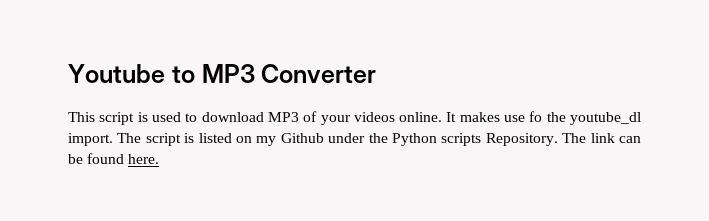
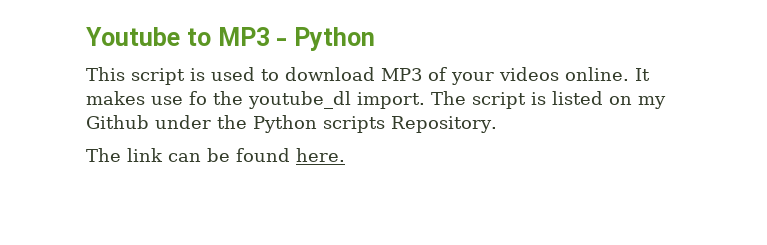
[261,64,377,83] Converter -> [276,27,375,51] - Python
(558, 139) none -> (497, 124) //

